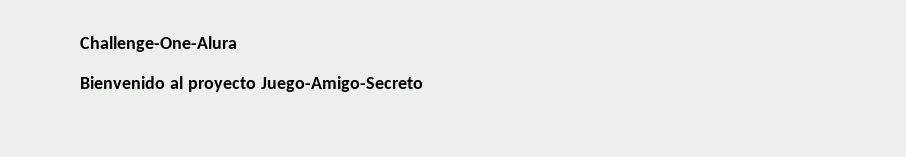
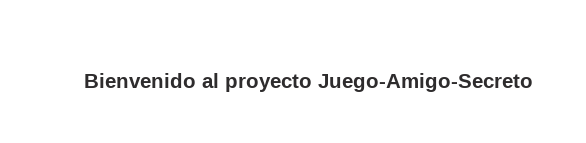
[80,36,237,52] Challenge-One-Alura // -> (84, 80) none

